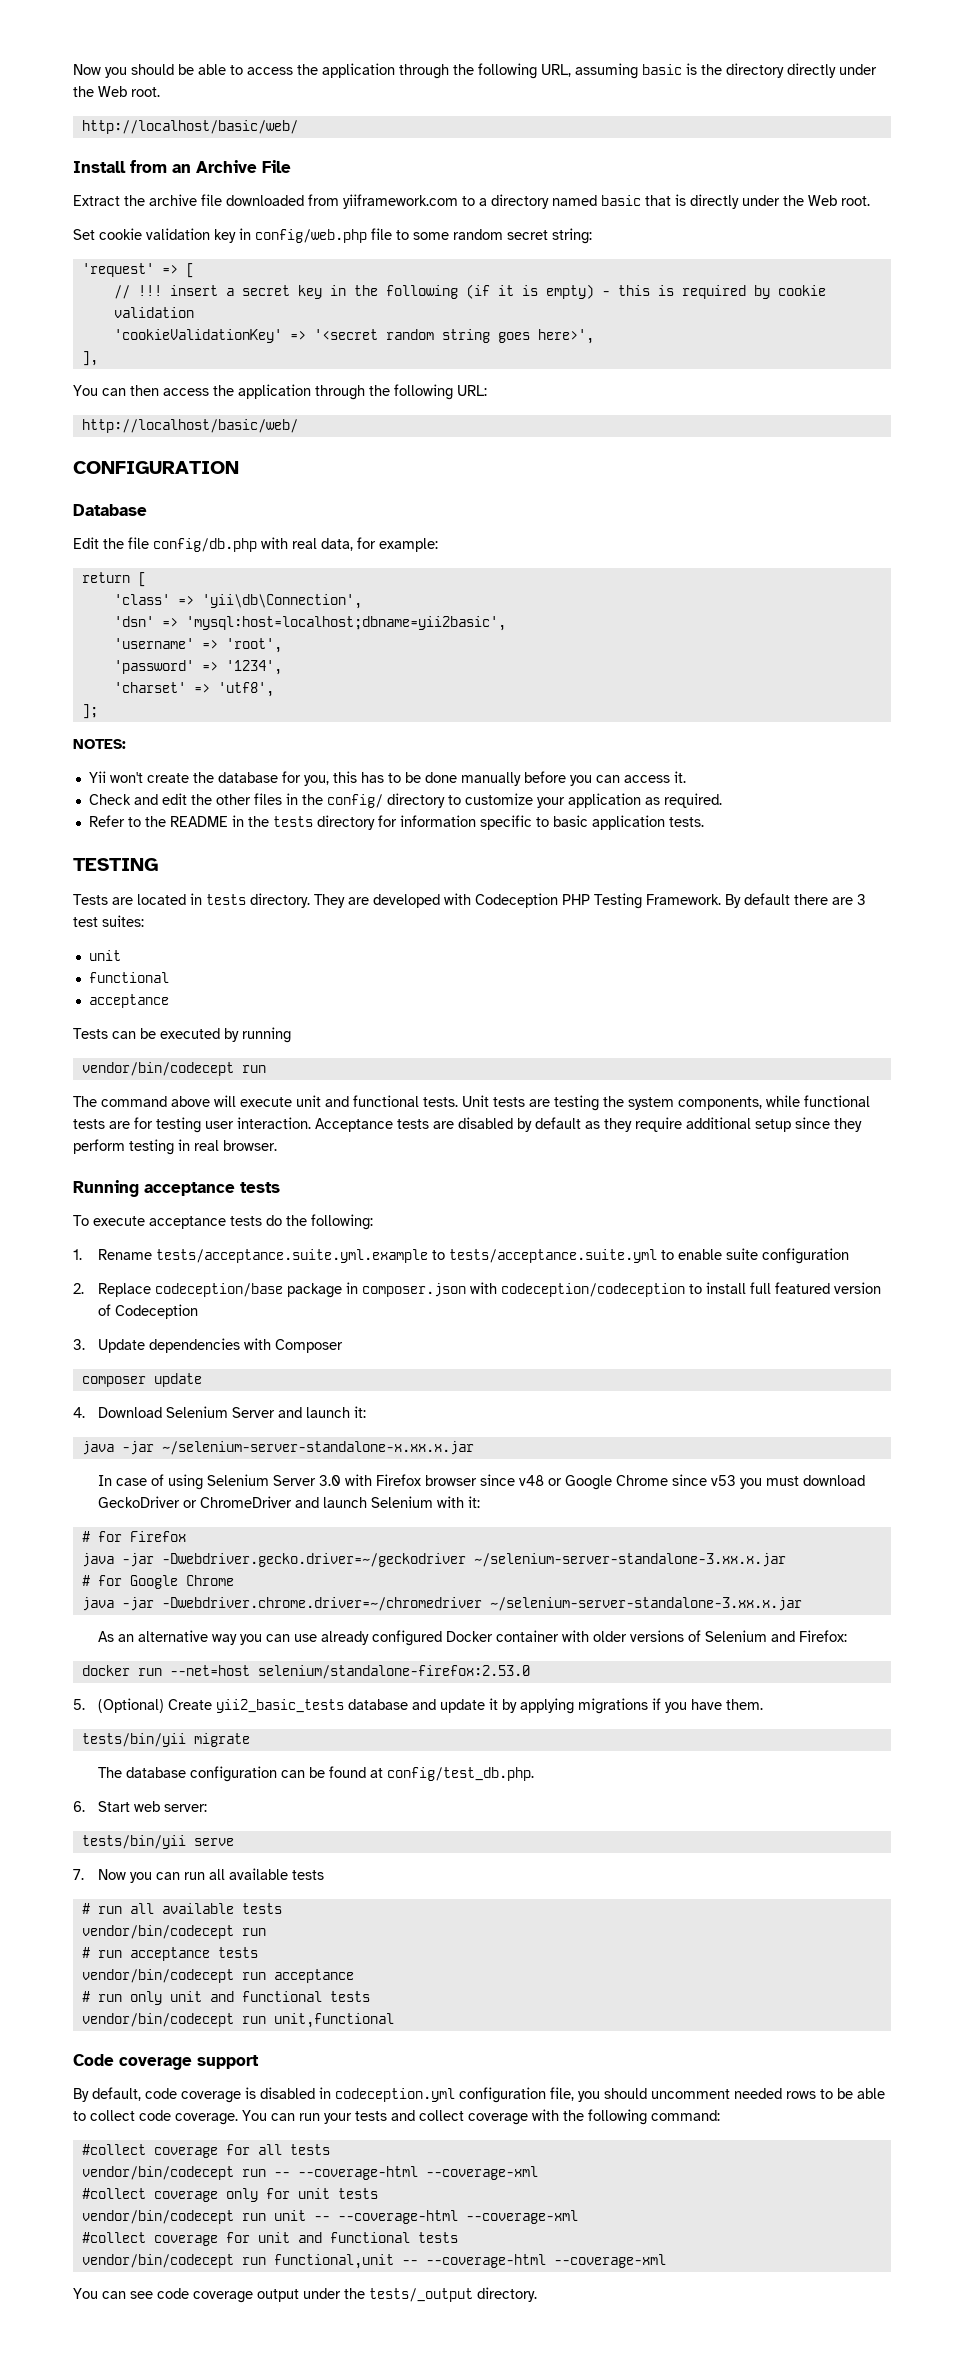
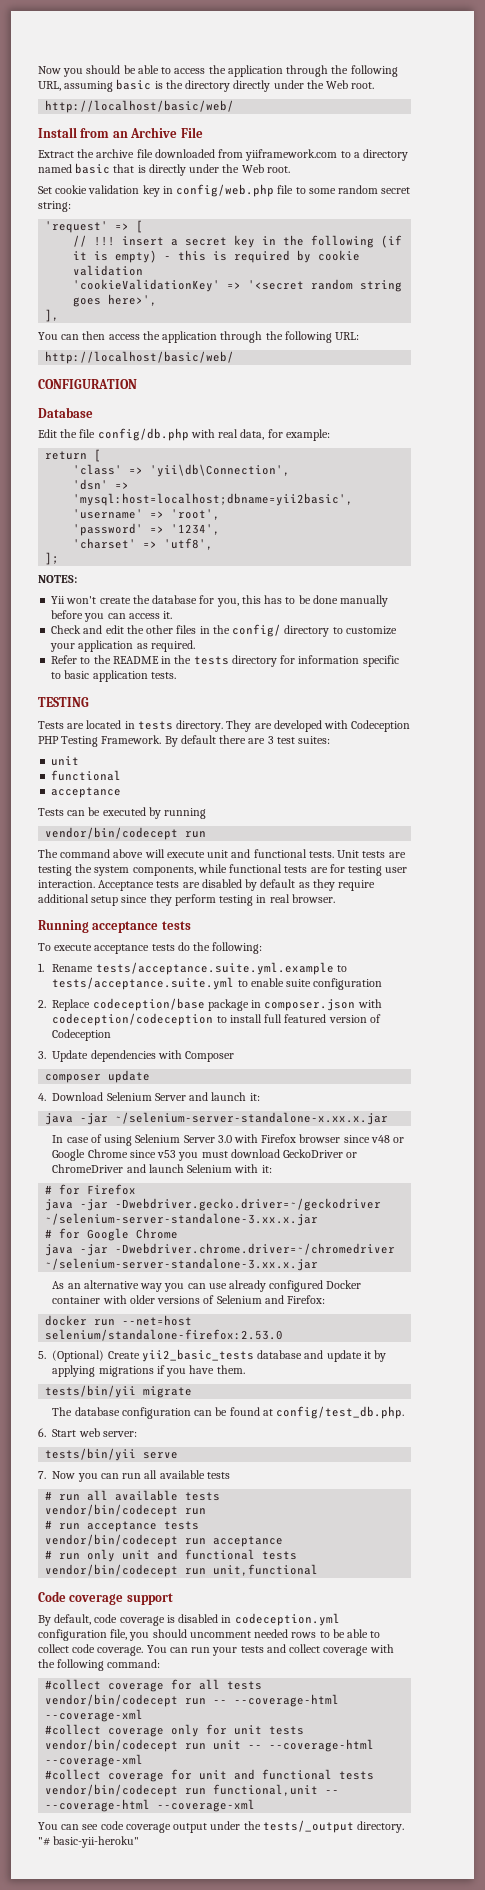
(537, 2294) none -> [38,1836,140,1848] "# basic-yii-heroku"

